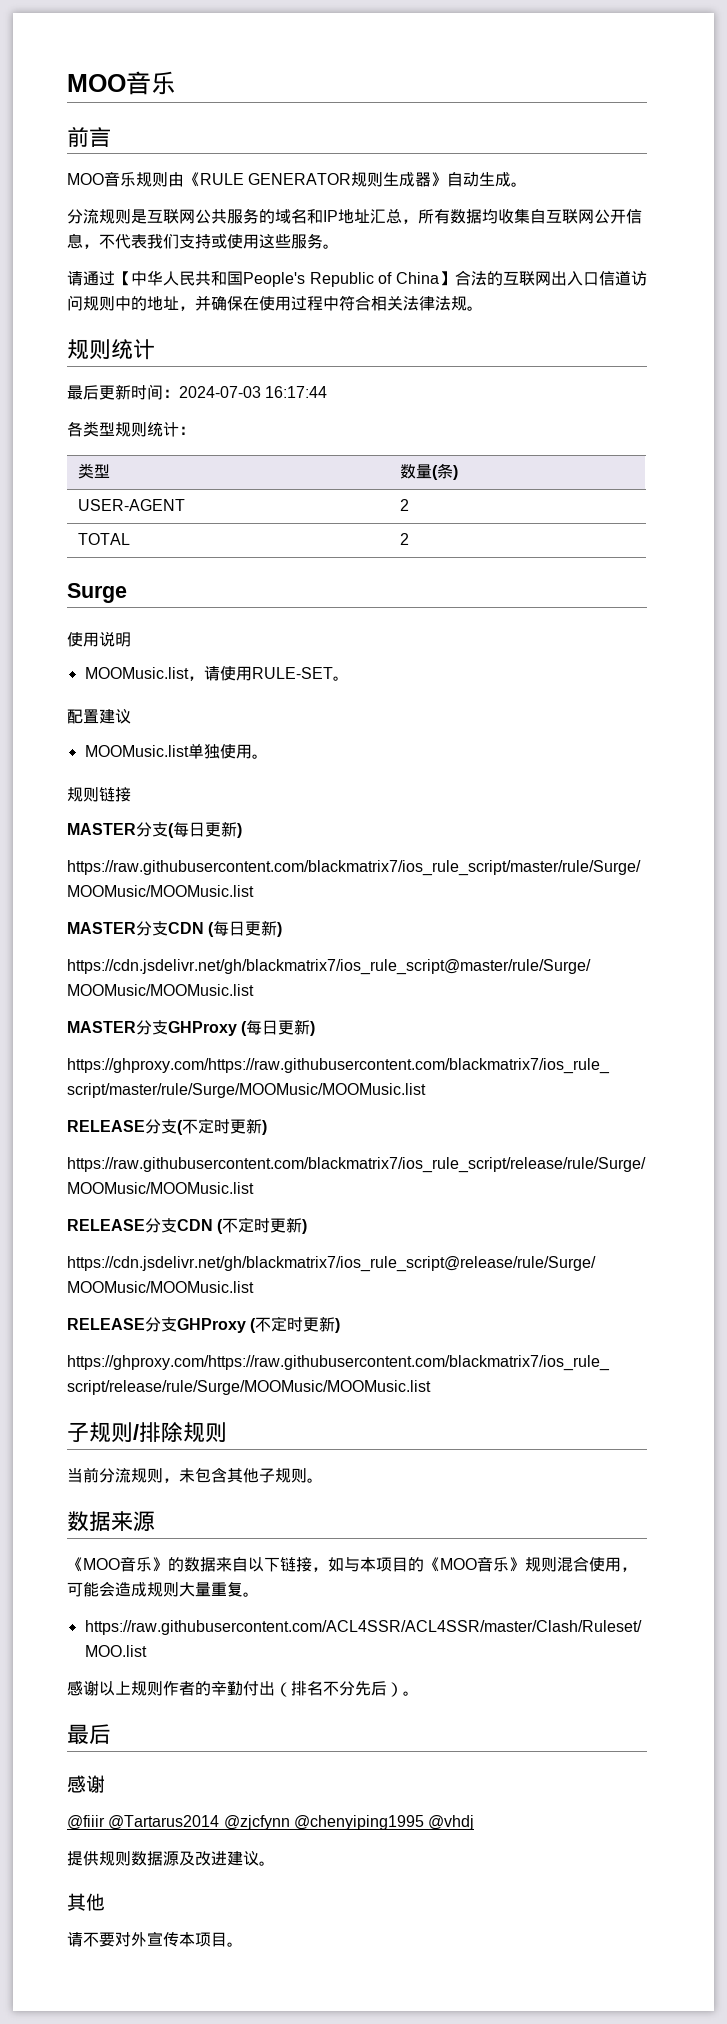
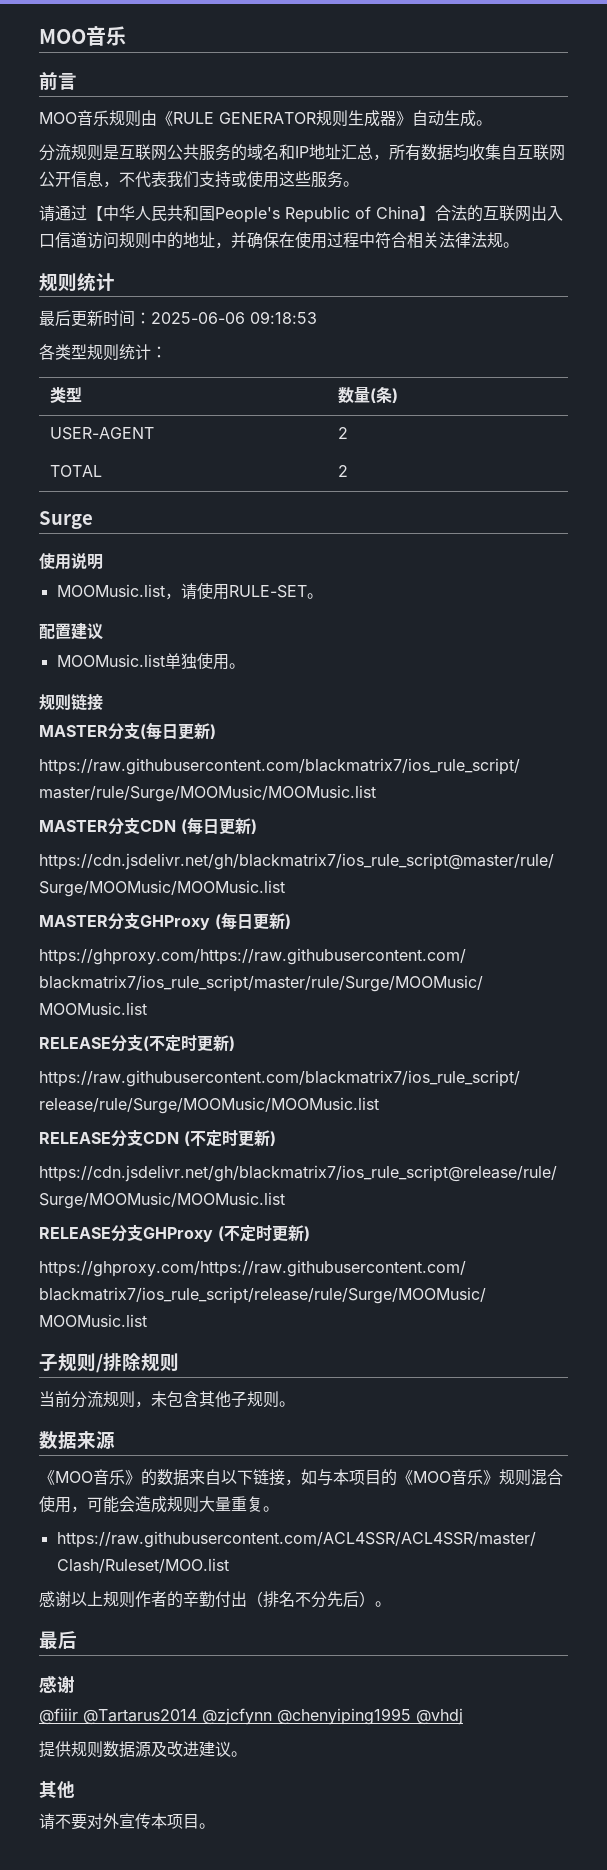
[179,386,328,398] 2024-07-03 16:17:44 -> [151,311,317,324] 2025-06-06 09:18:53

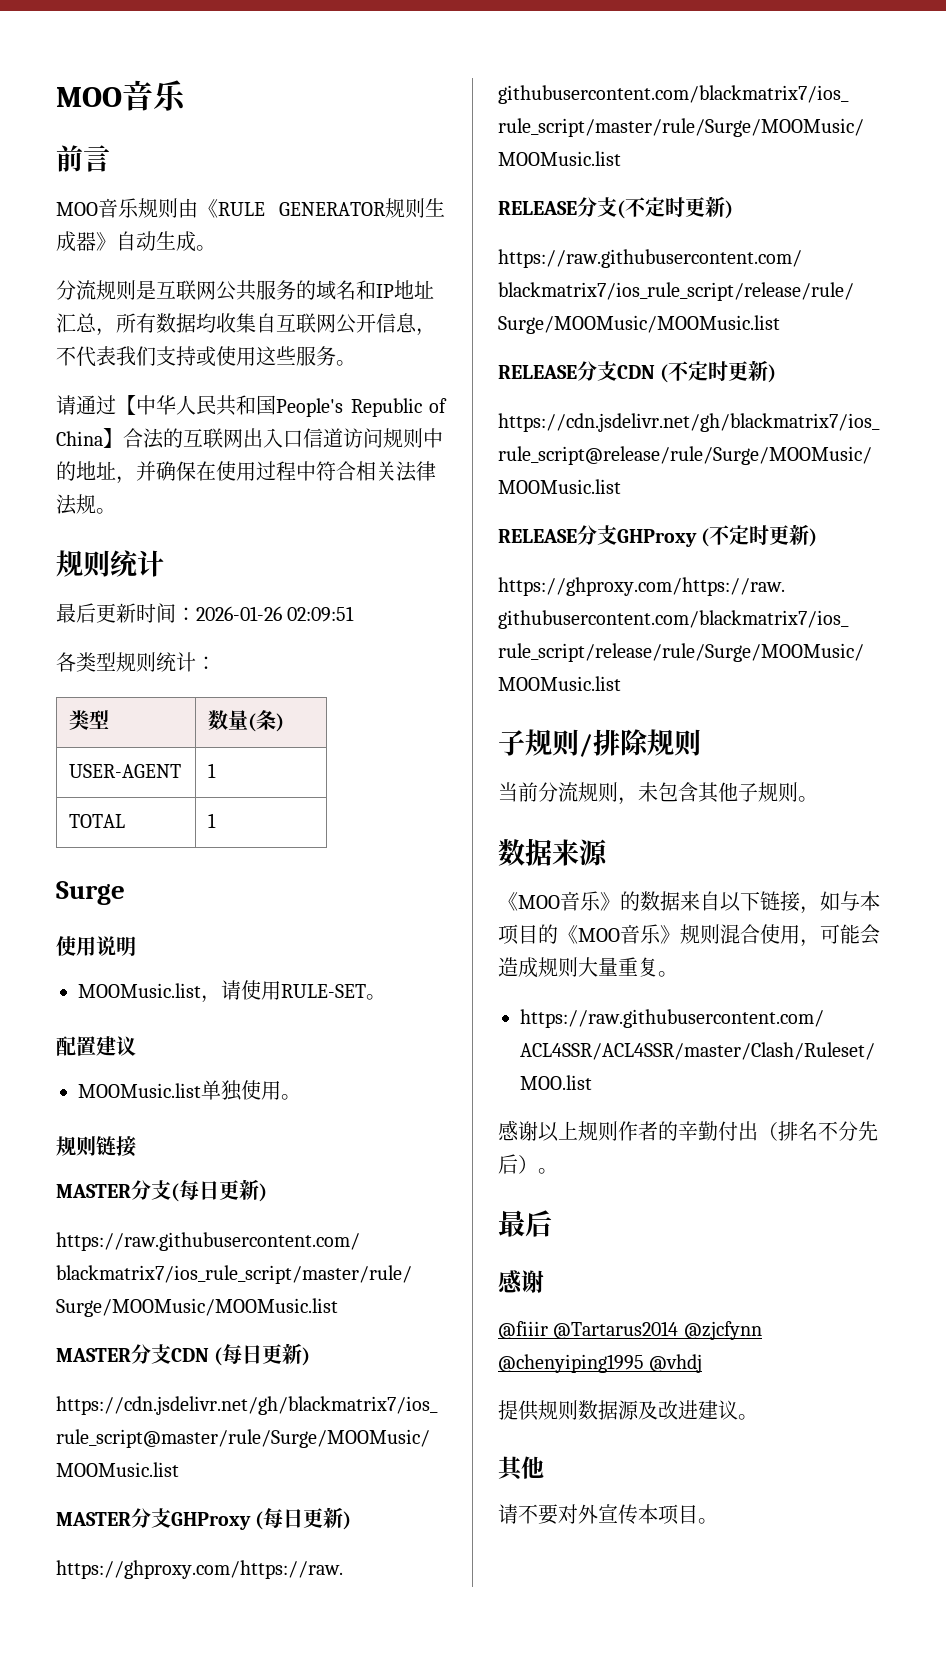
[151,311,317,324] 2025-06-06 09:18:53 -> [196,606,355,622] 2026-01-26 02:09:51
[338,427,349,439] 2 -> [208,763,217,778] 1
[338,465,349,477] 2 -> [208,813,217,828] 1

